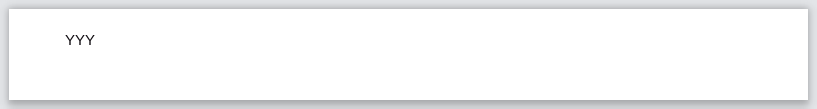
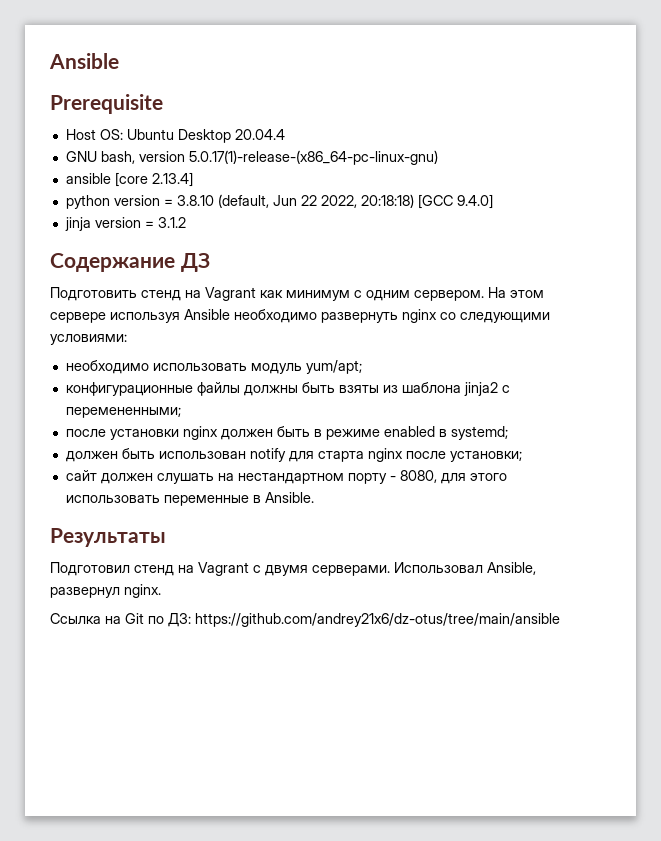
[65,35,95,45] YYY -> [49,53,119,69] [50,94,163,114] [65,129,285,143] [65,150,438,165] [65,172,193,187] [65,194,493,209] [64,217,186,231] [50,253,210,272] [50,287,544,301] [50,309,550,323] [50,334,127,345] [65,360,362,374] [65,382,510,396] [65,407,181,418] [65,426,508,440] [65,448,522,462] [65,470,507,484] [65,492,314,506] [50,528,166,547] [50,562,536,576] [50,584,161,598] [50,613,560,627] Ansible // Prerequisite // Host OS: Ubuntu Desktop 20.04.4 // GNU bash, version 5.0.17(1)-release-(x86_64-pc-linux-gnu) // ansible [core 2.13.4] // python version = 3.8.10 (default, Jun 22 2022, 20:18:18) [GCC 9.4.0] // jinja version = 3.1.2 // Содержание ДЗ // Подготовить стенд на Vagrant как минимум с одним сервером. На этом сервере используя Ansible необходимо развернуть nginx со следующими условиями: // необходимо использовать модуль yum/apt; // конфигурационные файлы должны быть взяты из шаблона jinja2 с перемененными; // после установки nginx должен быть в режиме enabled в systemd; // должен быть использован notify для старта nginx после установки; // сайт должен слушать на нестандартном порту - 8080, для этого использовать переменные в Ansible. // Результаты // Подготовил стенд на Vagrant с двумя серверами. Использовал Ansible, развернул nginx. // Ссылка на Git по ДЗ: https://github.com/andrey21x6/dz-otus/tree/main/ansible

